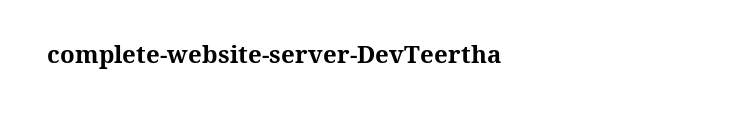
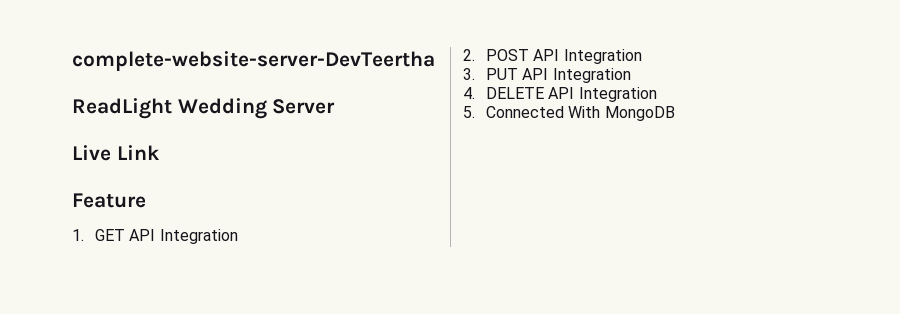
(501, 57) none -> [72,98,336,119] [72,145,160,161] [72,193,146,208] [72,229,238,244] [463,49,642,64] [463,68,631,83] [463,87,657,102] [463,106,675,121] // ReadLight Wedding Server // Live Link // Feature // 1. GET API Integration // 2. POST API Integration // 3. PUT API Integration // 4. DELETE API Integration // 5. Connected With MongoDB

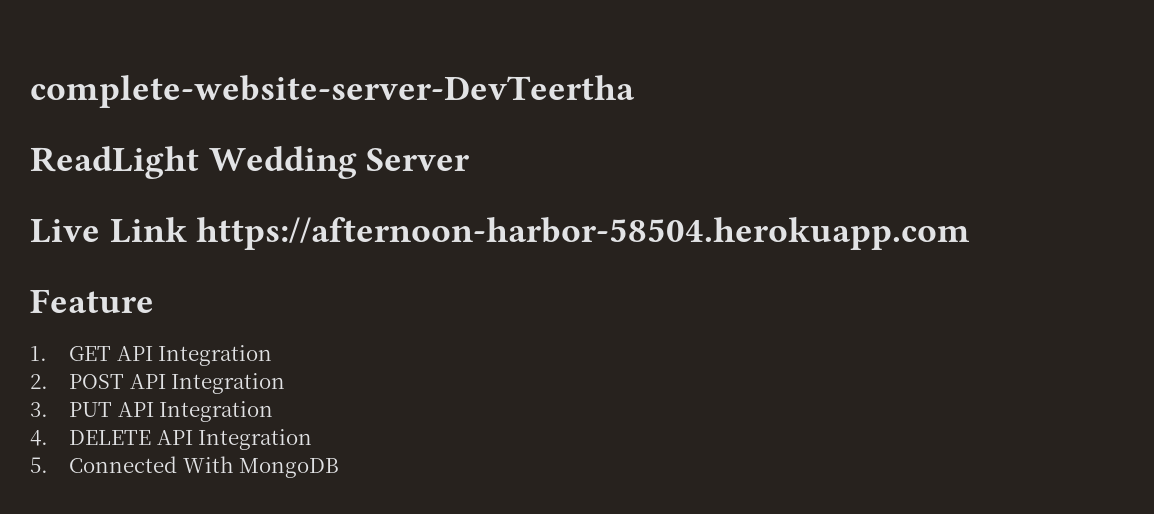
(160, 152) none -> [196,217,971,250] https://afternoon-harbor-58504.herokuapp.com

